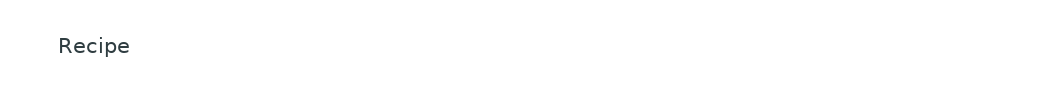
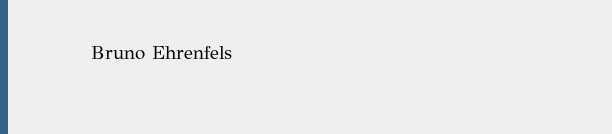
[58,37,130,57] Recipe -> [91,46,232,60] Bruno Ehrenfels

